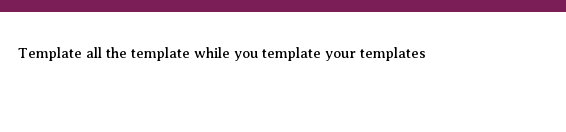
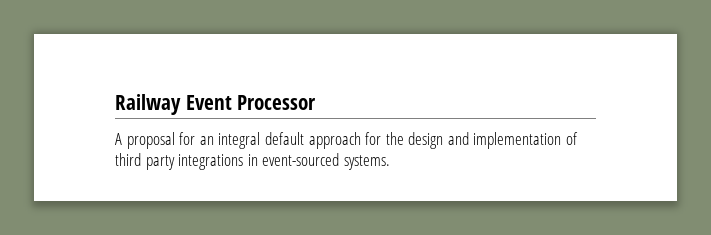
[18,47,426,61] Template all the template while you template your templates -> [115,94,317,115] [115,132,579,149] [115,153,390,170] Railway Event Processor // A proposal for an integral default approach for the design and implementation of third party integrations in event-sourced systems.

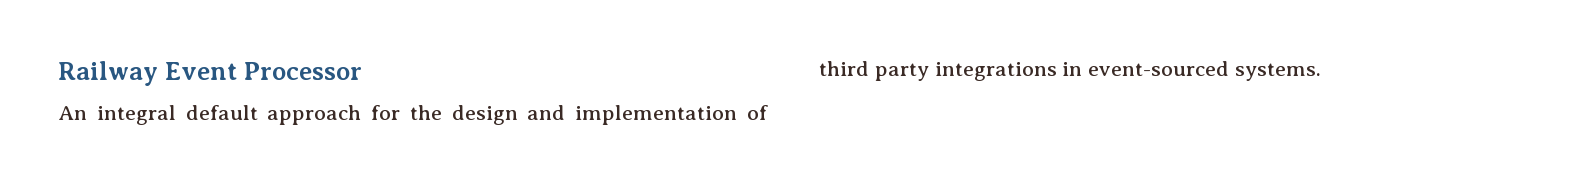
[115,132,214,149] A proposal for an -> [58,106,87,120] An

